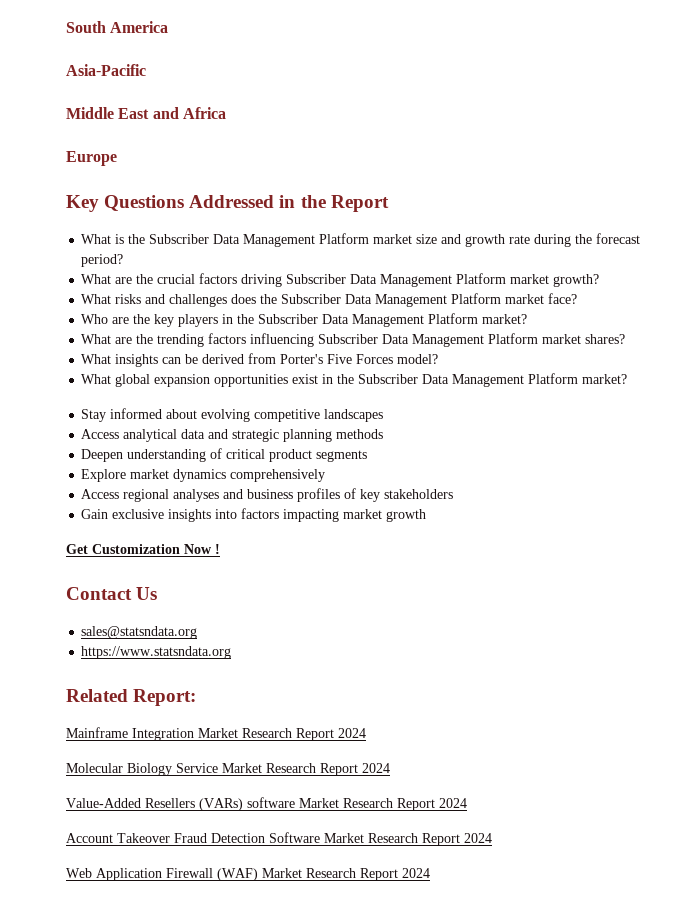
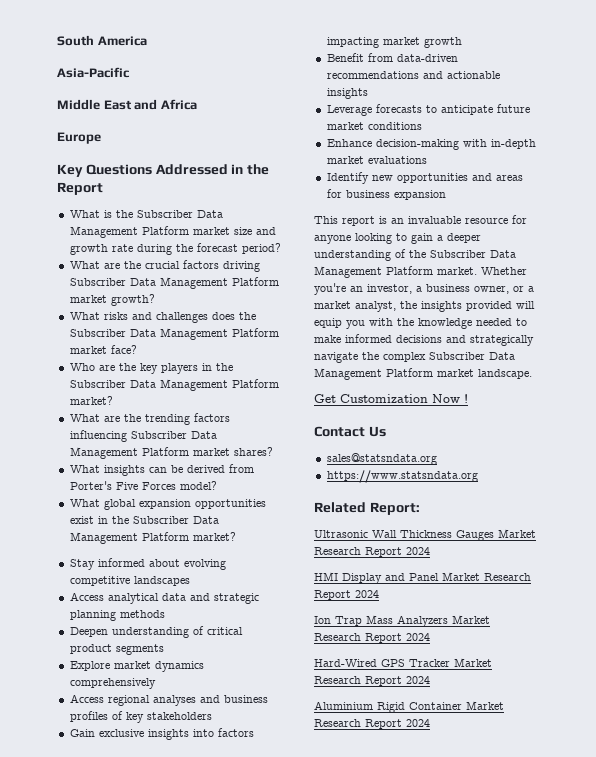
(427, 515) none -> [326,53,458,62] [326,71,500,79] [326,88,368,99] [326,104,530,116] [326,122,422,130] [326,139,536,150] [326,156,427,164] [326,172,523,184] [326,189,446,200] [314,215,527,226] [314,233,481,244] [314,249,516,261] [314,266,527,278] [314,283,534,295] [314,301,535,312] [314,318,527,329] [314,334,534,346] [314,352,515,363] [314,368,532,380] // Benefit from data-driven recommendations and actionable insights // Leverage forecasts to anticipate future market conditions // Enhance decision-making with in-depth market evaluations // Identify new opportunities and areas for business expansion // This report is an invaluable resource for anyone looking to gain a deeper understanding of the Subscriber Data Management Platform market. Whether you're an investor, a business owner, or a market analyst, the insights provided will equip you with the knowledge needed to make informed decisions and strategically navigate the complex Subscriber Data Management Platform market landscape.
[66,727,366,741] [66,763,390,776] [66,797,467,811] [66,832,492,846] [66,868,258,881] Mainframe Integration Market Research Report 2024 // Molecular Biology Service Market Research Report 2024 // Value-Added Resellers (VARs) software Market Research Report 2024 // Account Takeover Fraud Detection Software Market Research Report 2024 // Web Application Firewall (WAF) -> [314,529,536,541] [314,547,430,557] [314,572,531,584] [314,590,379,600] [314,615,490,627] [314,633,430,643] [314,658,492,667] [314,676,430,686] [314,701,462,713] Ultrasonic Wall Thickness Gauges Market Research Report 2024 // HMI Display and Panel Market Research Report 2024 // Ion Trap Mass Analyzers Market Research Report 2024 // Hard-Wired GPS Tracker Market Research Report 2024 // Aluminium Rigid Container

